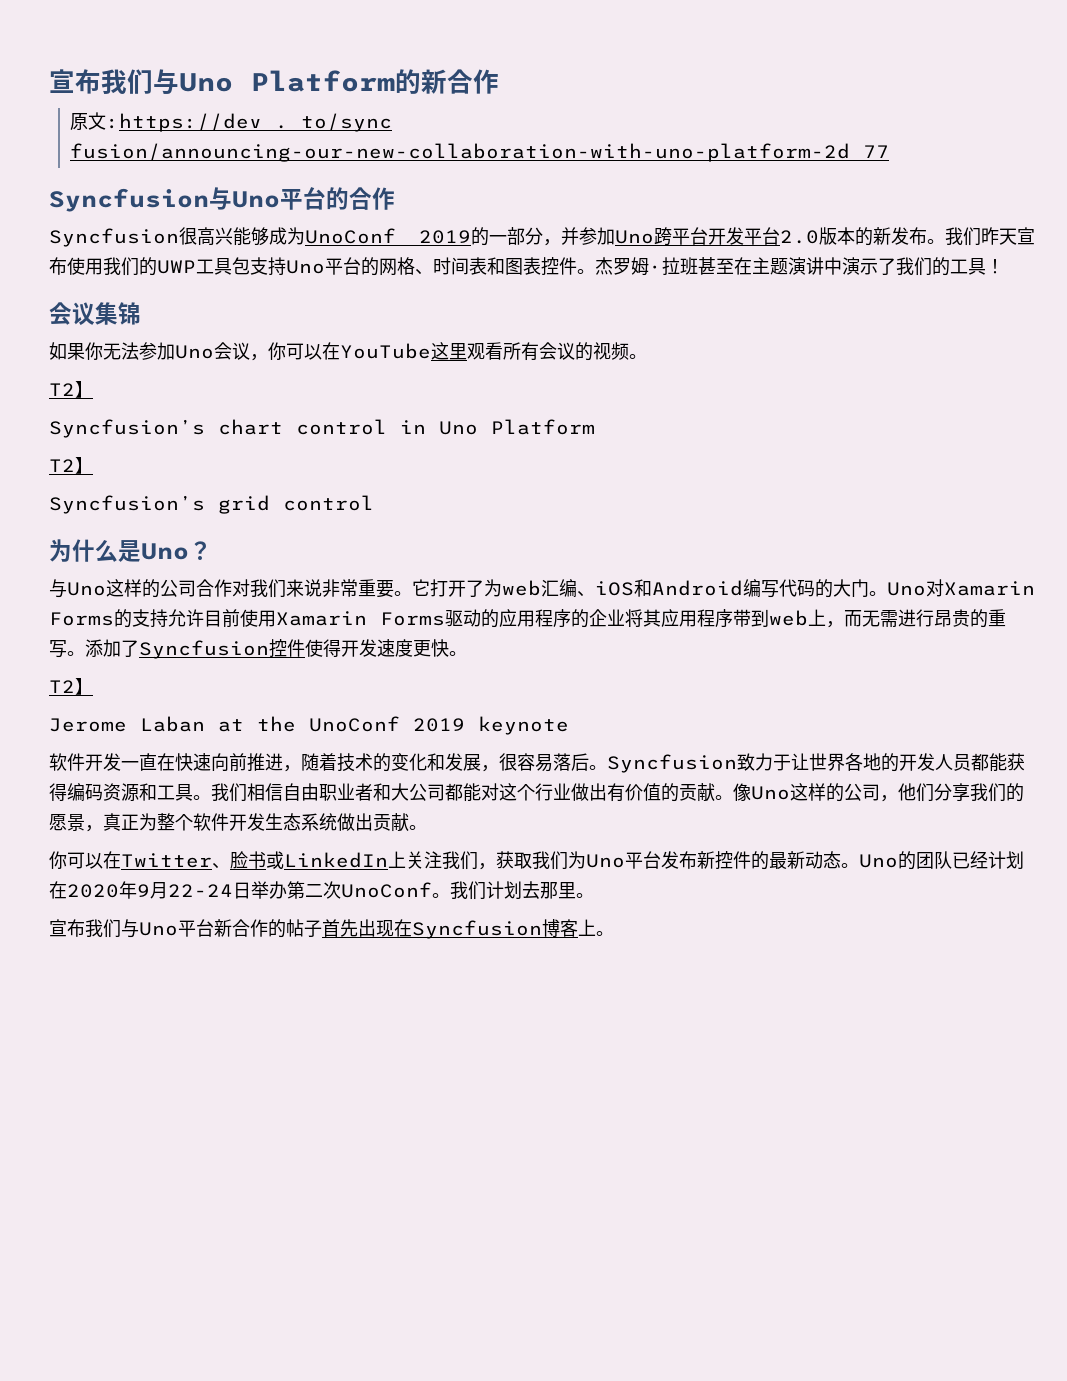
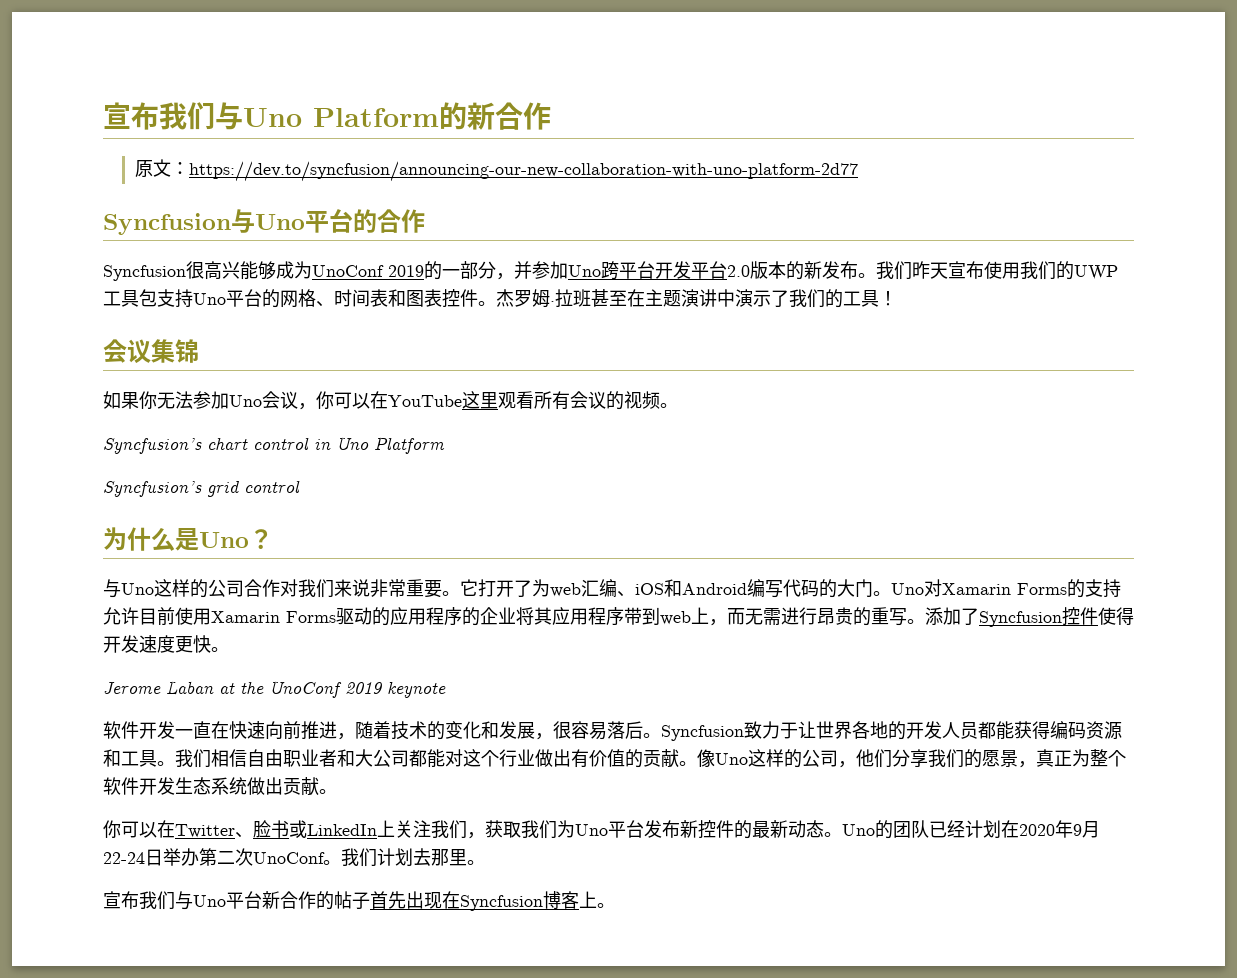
[106,113,393,132] [70,143,890,162] :https://dev . to/sync fusion/announcing-our-new-collaboration-with-uno-platform-2d 77 -> [170,161,858,182] ：https://dev.to/syncfusion/announcing-our-new-collaboration-with-uno-platform-2d77
[49,381,93,398] // T2】 -> (678, 405) none
[49,457,93,474] // T2】 -> (445, 445) none
[49,678,93,695] // T2】 -> (229, 649) none

